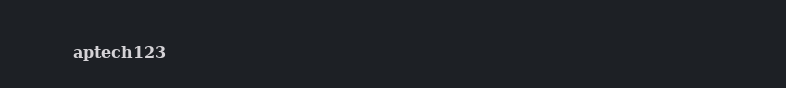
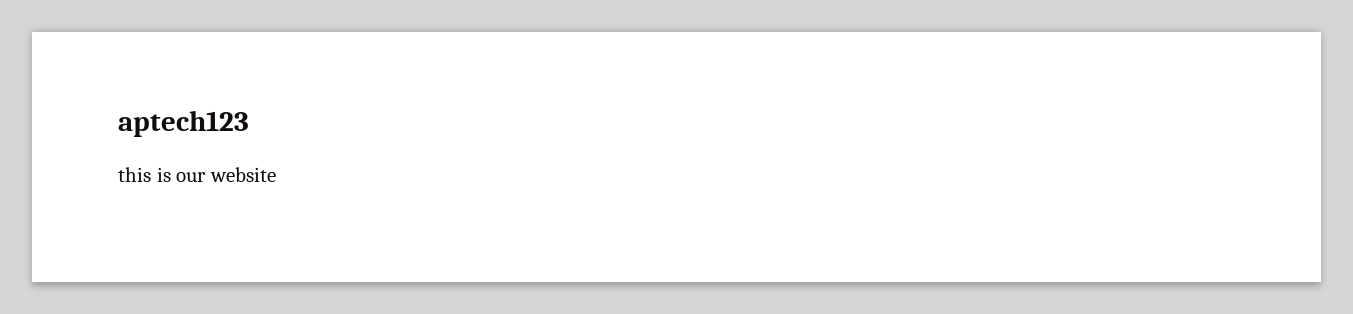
(166, 53) none -> [118,167,276,182] // this is our website

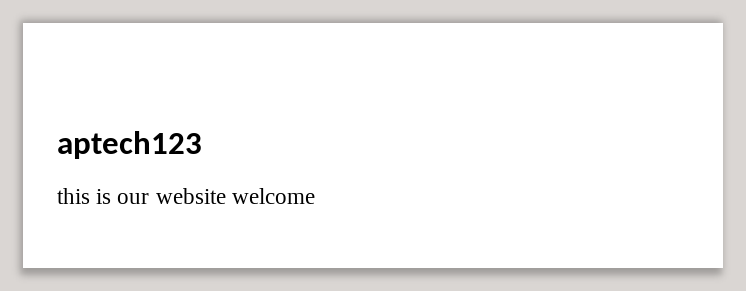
(276, 174) none -> [231,188,315,204] welcome

